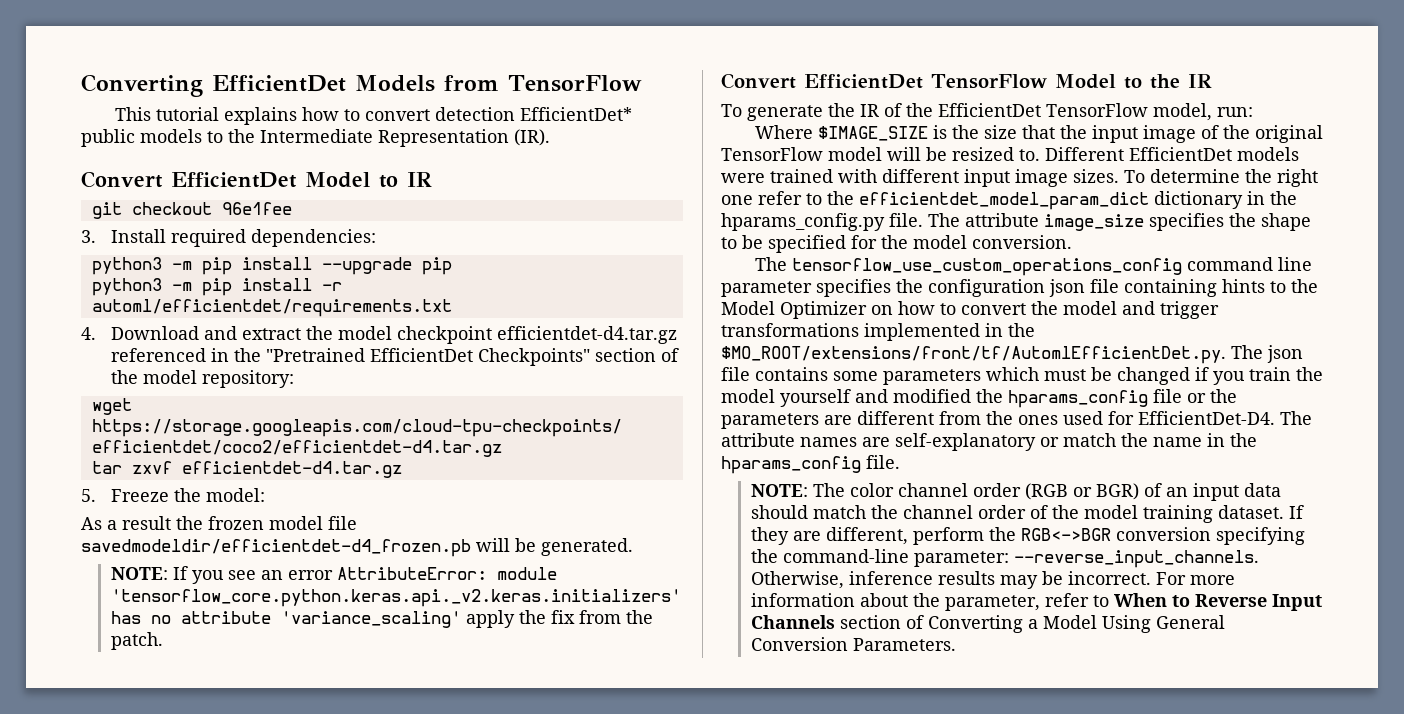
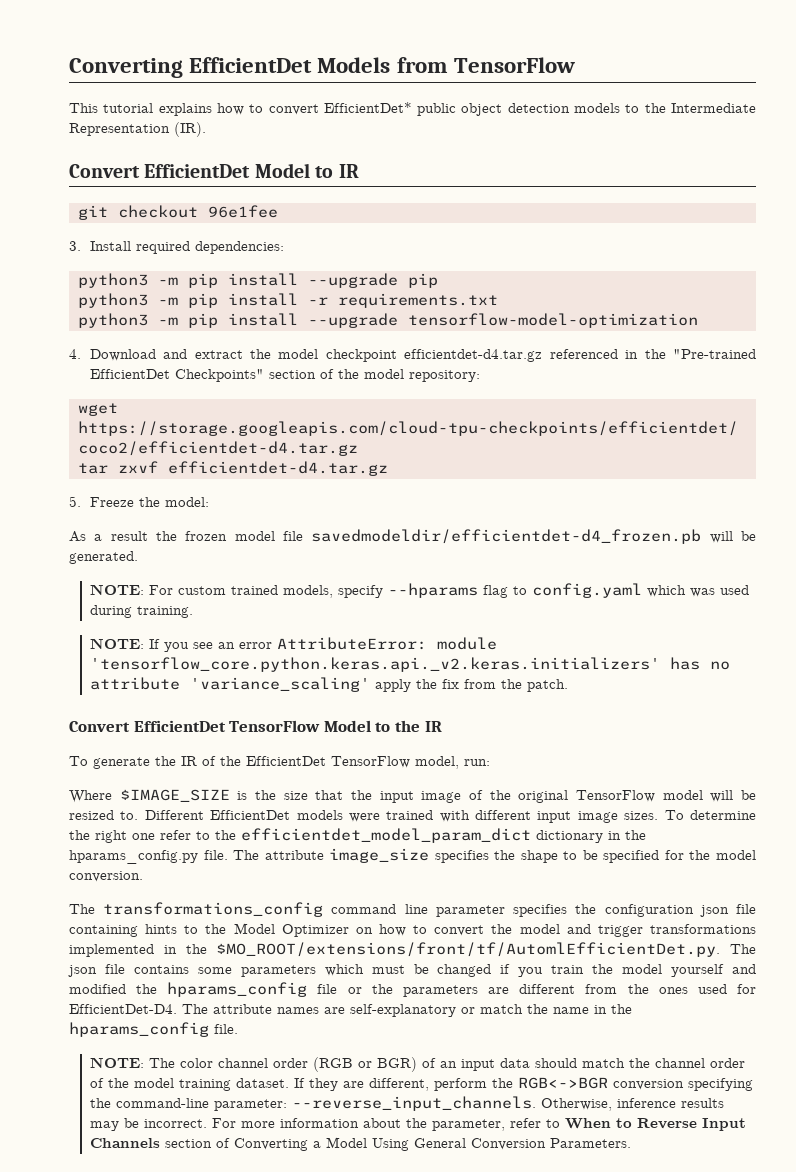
[434,107,515,121] detection -> (319, 109) none
(135, 138) none -> [461,103,570,116] object detection
[91,299,452,317] automl/efficientdet/requirements.txt -> [337,293,498,308] [77,313,698,328] requirements.txt // python3 -m pip install --upgrade tensorflow-model-optimization
[266,348,366,362] "Pretrained -> [672,349,756,359] "Pre-trained
(633, 547) none -> [89,583,749,598] [89,605,193,618] // NOTE: For custom trained models, specify --hparams flag to config.yaml which was used during training.
[791,258,1182,276] tensorflow_use_custom_operations_config -> [103,902,324,917] transformations_config

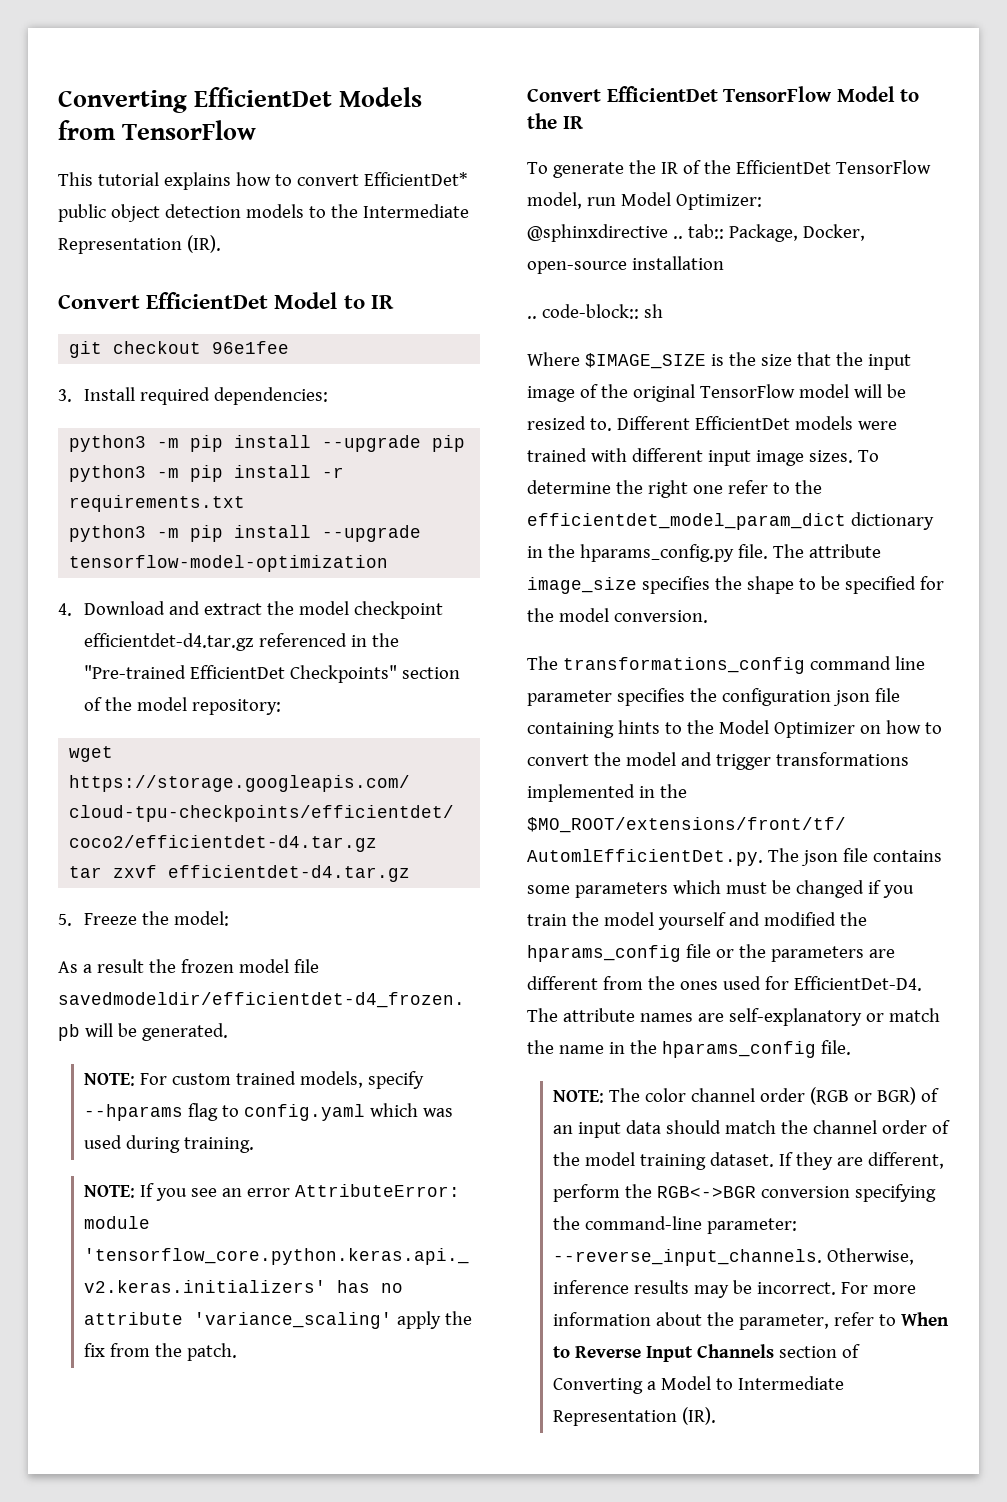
[464,759,490,766] run: -> [586,192,762,210] [527,224,865,242] [527,256,724,274] [527,304,663,319] run Model Optimizer: // @sphinxdirective .. tab:: Package, Docker, open-source installation // .. code-block:: sh
[371,1138,631,1151] Using General Conversion Parameters. -> [716,1376,845,1390] [553,1407,717,1426] to Intermediate Representation (IR).

